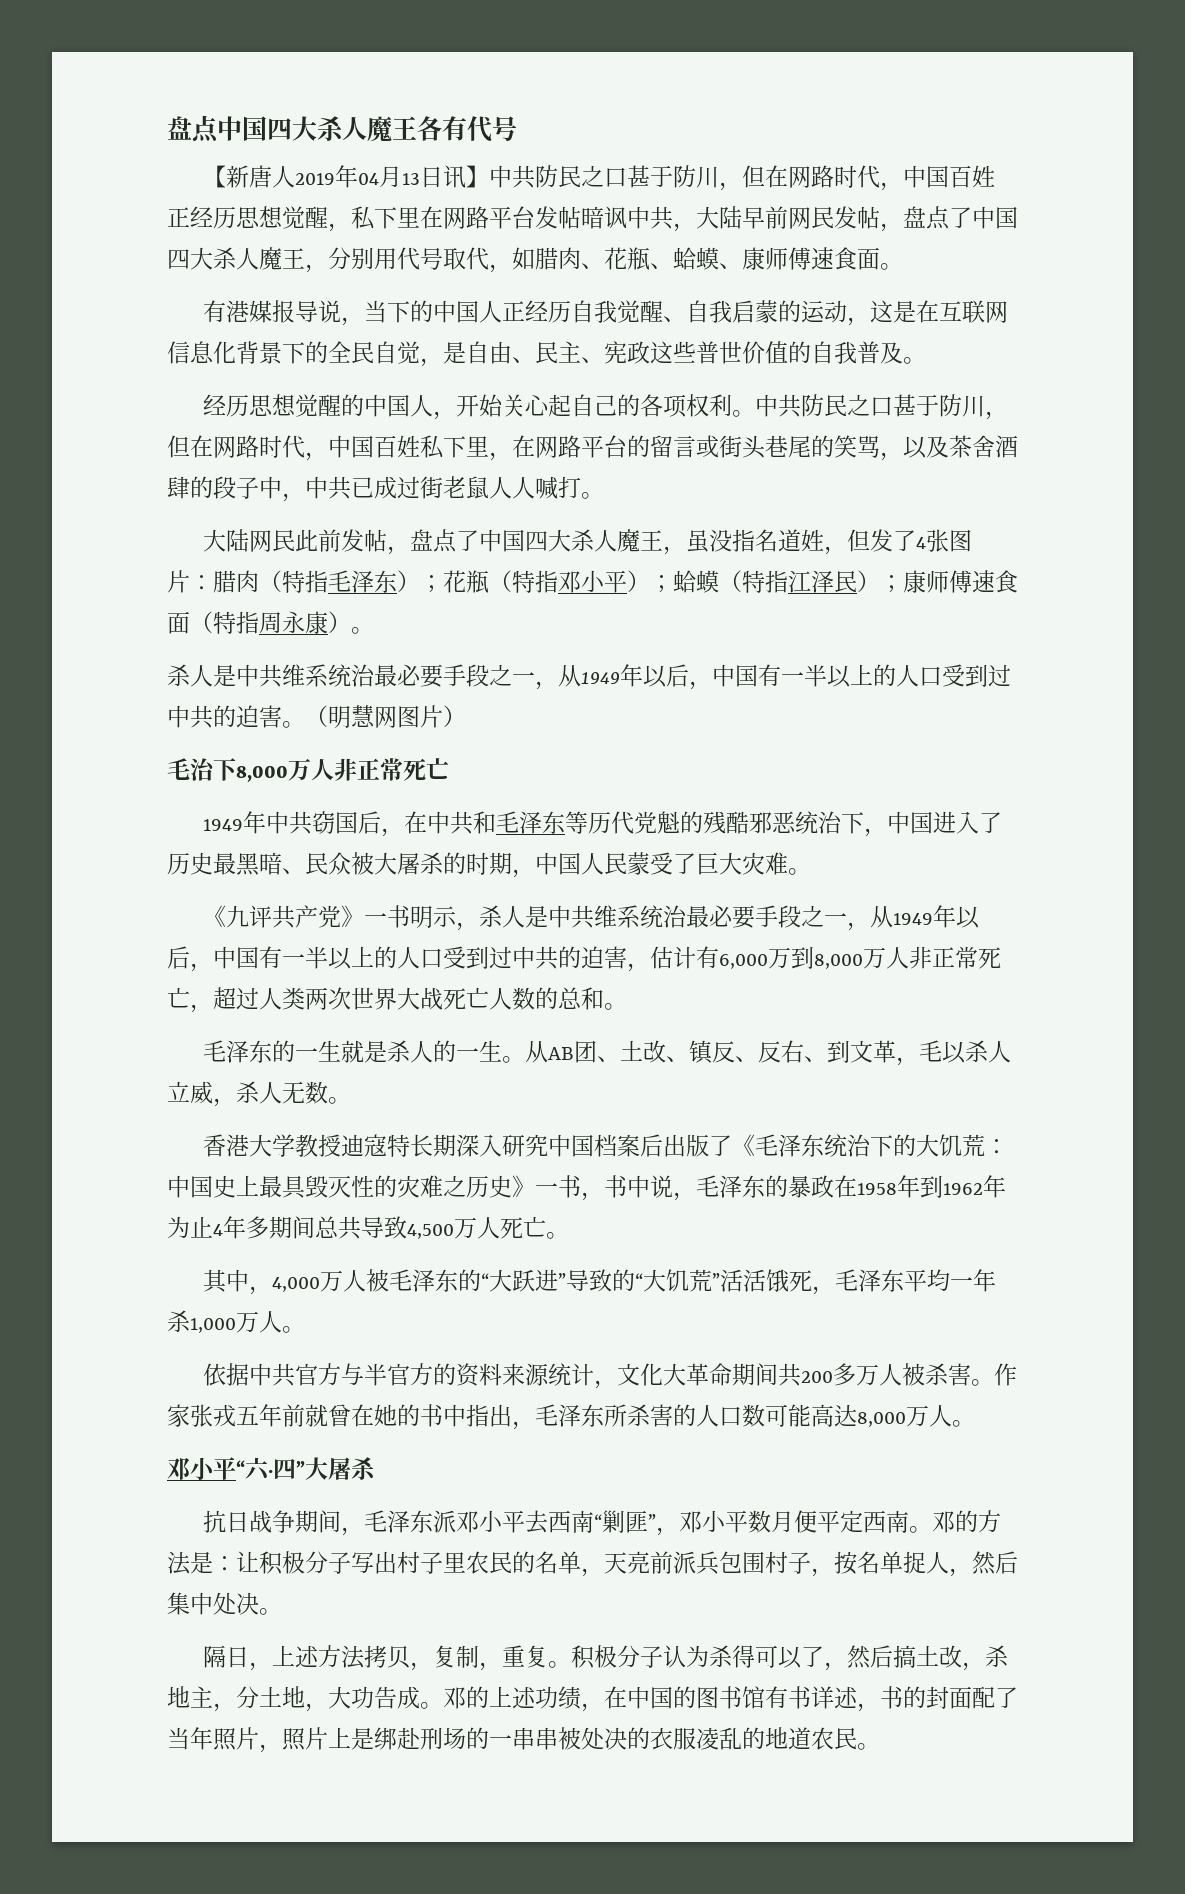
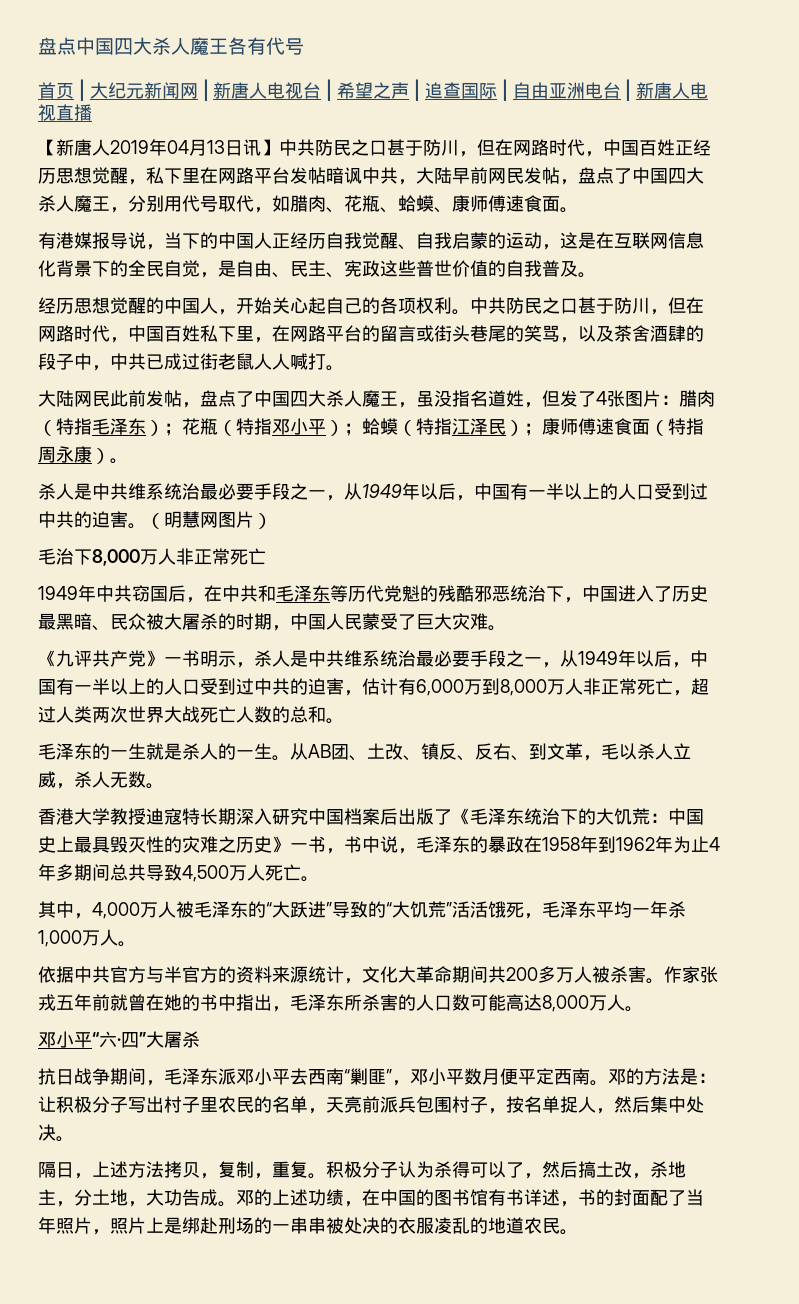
(517, 128) none -> [38,79,709,101] [38,104,92,121] // 首页 | 大纪元新闻网 | 新唐人电视台 | 希望之声 | 追查国际 | 自由亚洲电台 | 新唐人电视直播

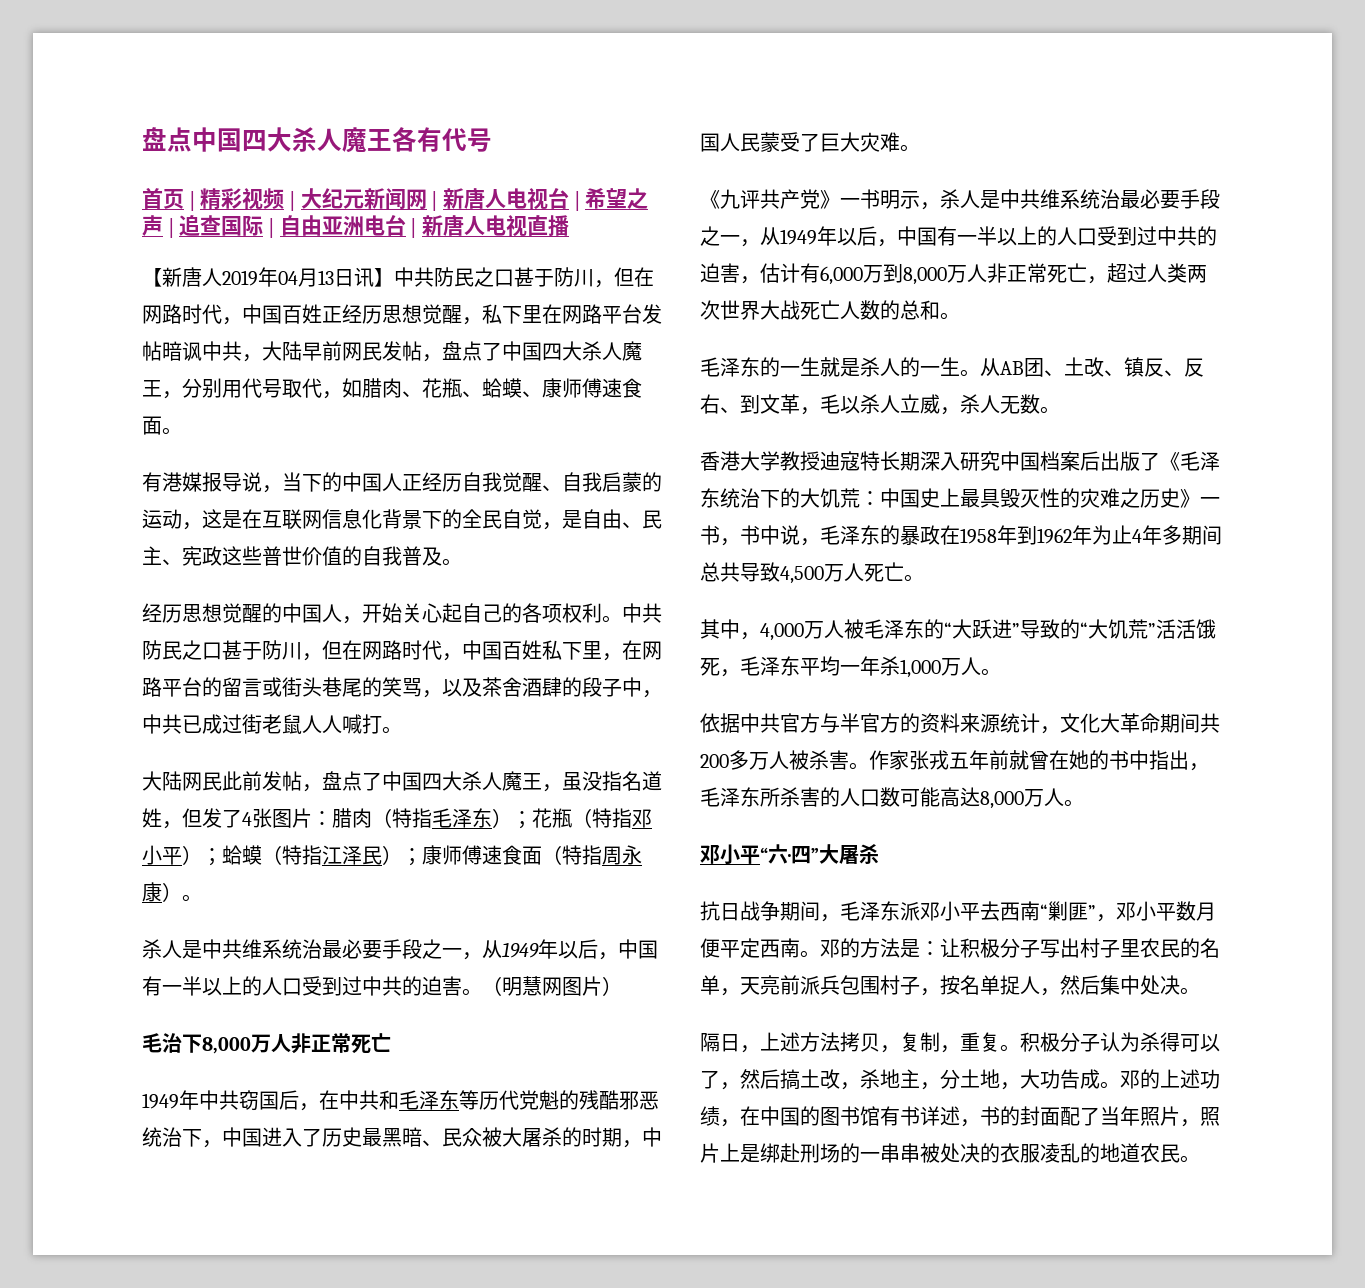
(85, 90) none -> [200,188,296,211] 精彩视频 |

